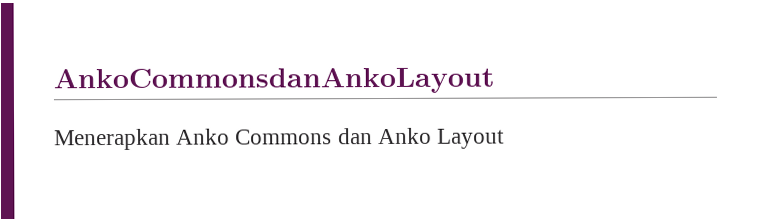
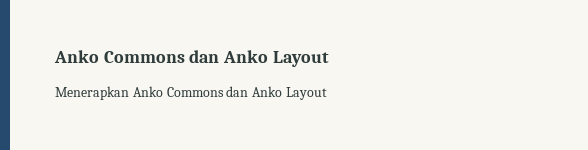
[53,67,495,95] AnkoCommonsdanAnkoLayout -> [54,50,329,67] Anko Commons dan Anko Layout

